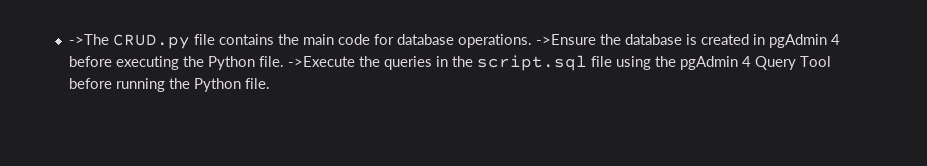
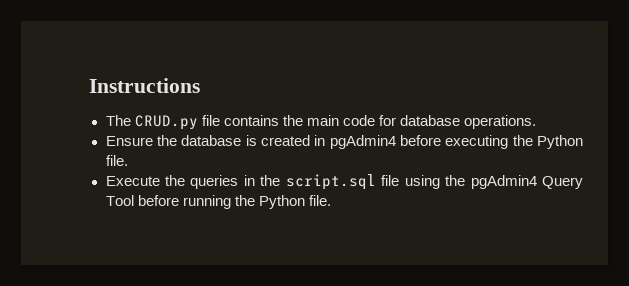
[68,34,109,45] ->The -> [89,78,200,93] [105,115,131,126] Instructions // The
[535,34,596,45] ->Ensure -> [105,136,153,146] // Ensure
[768,34,840,48] pgAdmin 4 -> [329,135,396,149] pgAdmin4
[287,56,355,67] ->Execute -> [105,176,160,186] // Execute
[679,56,751,70] pgAdmin 4 -> [470,175,537,189] pgAdmin4

